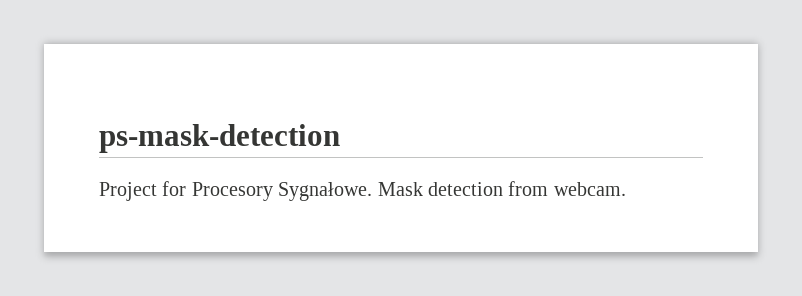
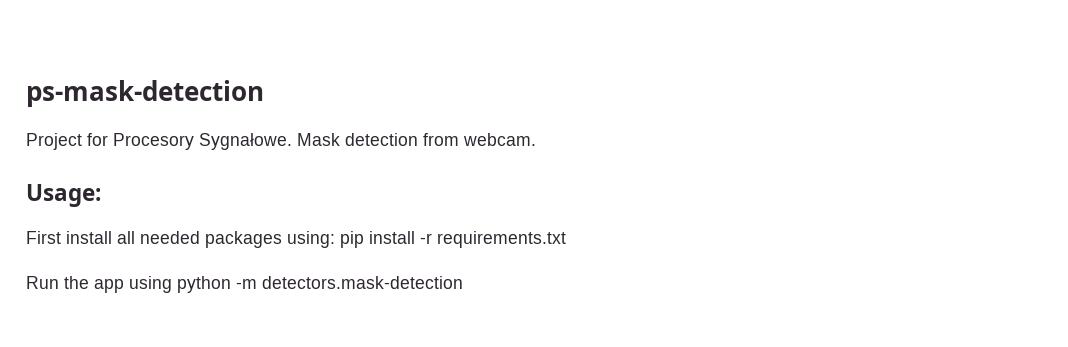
(626, 189) none -> [26,184,101,207] [26,231,566,248] [26,276,463,293] // Usage: // First install all needed packages using: pip install -r requirements.txt // Run the app using python -m detectors.mask-detection

